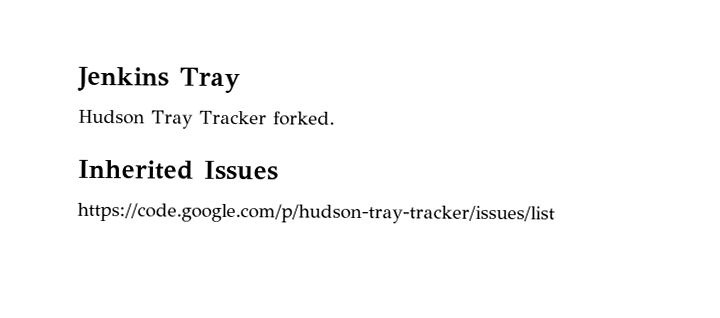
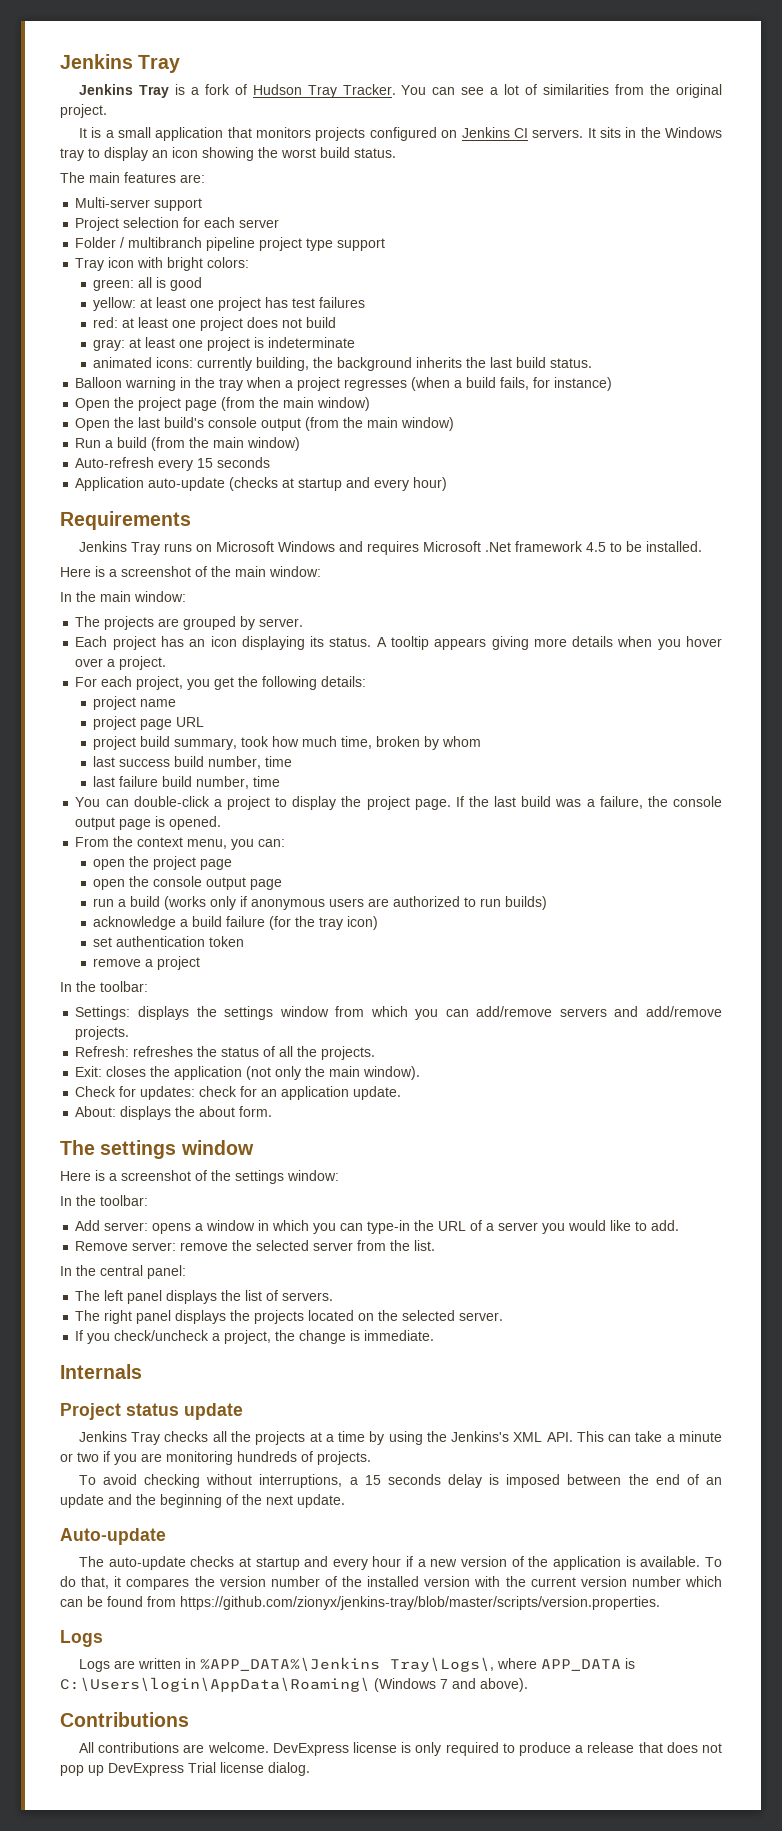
[78,109,335,129] [77,159,278,181] [77,202,555,225] Hudson Tray Tracker forked. // Inherited Issues // https://code.google.com/p/hudson-tray-tracker/issues/list -> [78,84,722,98] [60,104,107,118] [78,127,722,141] [60,147,396,161] [60,172,205,183] [75,197,203,211] [75,217,280,231] [75,237,386,251] [75,257,250,271] [93,277,203,291] [93,297,366,311] [93,317,337,331] [93,337,356,351] [93,357,593,371] [75,377,613,391] [75,397,371,411] [75,417,455,431] [75,437,301,451] [75,457,271,471] [75,477,448,491] [60,511,191,530] [78,541,702,555] [60,566,321,577] [60,591,186,602] [75,616,304,630] [75,636,723,650] [75,656,167,670] [75,676,367,690] [93,696,177,710] [93,716,205,730] [93,736,482,750] [93,756,293,769] [93,776,281,789] [75,796,722,810] [75,816,222,830] [75,836,286,850] [93,856,233,870] [93,876,283,890] [93,896,548,910] [93,916,379,930] [93,936,245,947] [93,956,201,970] [60,981,148,992] [75,1006,722,1020] [75,1026,130,1040] [75,1046,376,1060] [75,1066,421,1080] [75,1086,402,1100] [75,1106,273,1120] [60,1140,254,1159] [60,1170,339,1184] [60,1195,148,1206] [75,1220,680,1234] [75,1240,436,1251] [60,1265,186,1279] [75,1290,334,1304] [75,1310,504,1324] [75,1330,435,1344] [60,1364,142,1379] [60,1403,243,1420] [78,1431,722,1445] [60,1451,371,1465] [78,1474,722,1488] [60,1494,345,1508] [60,1528,166,1545] [78,1556,722,1570] [60,1576,722,1590] [60,1596,660,1610] [60,1630,103,1647] [78,1657,635,1672] [60,1677,528,1692] [60,1712,189,1727] [78,1742,722,1756] [60,1762,310,1776] Jenkins Tray is a fork of Hudson Tray Tracker. You can see a lot of similarities from the original project. // It is a small application that monitors projects configured on Jenkins CI servers. It sits in the Windows tray to display an icon showing the worst build status. // The main features are: // Multi-server support // Project selection for each server // Folder / multibranch pipeline project type support // Tray icon with bright colors: // green: all is good // yellow: at least one project has test failures // red: at least one project does not build // gray: at least one project is indeterminate // animated icons: currently building, the background inherits the last build status. // Balloon warning in the tray when a project regresses (when a build fails, for instance) // Open the project page (from the main window) // Open the last build's console output (from the main window) // Run a build (from the main window) // Auto-refresh every 15 seconds // Application auto-update (checks at startup and every hour) // Requirements // Jenkins Tray runs on Microsoft Windows and requires Microsoft .Net framework 4.5 to be installed. // Here is a screenshot of the main window: // In the main window: // The projects are grouped by server. // Each project has an icon displaying its status. A tooltip appears giving more details when you hover over a project. // For each project, you get the following details: // project name // project page URL // project build summary, took how much time, broken by whom // last success build number, time // last failure build number, time // You can double-click a project to display the project page. If the last build was a failure, the console output page is opened. // From the context menu, you can: // open the project page // open the console output page // run a build (works only if anonymous users are authorized to run builds) // acknowledge a build failure (for the tray icon) // set authentication token // remove a project // In the toolbar: // Settings: displays the settings window from which you can add/remove servers and add/remove projects. // Refresh: refreshes the status of all the projects. // Exit: closes the application (not only the main window). // Check for updates: check for an application update. // About: displays the about form. // The settings window // Here is a screenshot of the settings window: // In the toolbar: // Add server: opens a window in which you can type-in the URL of a server you would like to add. // Remove server: remove the selected server from the list. // In the central panel: // The left panel displays the list of servers. // The right panel displays the projects located on the selected server. // If you check/uncheck a project, the change is immediate. // Internals // Project status update // Jenkins Tray checks all the projects at a time by using the Jenkins's XML API. This can take a minute or two if you are monitoring hundreds of projects. // To avoid checking without interruptions, a 15 seconds delay is imposed between the end of an update and the beginning of the next update. // Auto-update // The auto-update checks at startup and every hour if a new version of the application is available. To do that, it compares the version number of the installed version with the current version number which can be found from https://github.com/zionyx/jenkins-tray/blob/master/scripts/version.properties. // Logs // Logs are written in %APP_DATA%\Jenkins Tray\Logs\, where APP_DATA is C:\Users\login\AppData\Roaming\ (Windows 7 and above). // Contributions // All contributions are welcome. DevExpress license is only required to produce a release that does not pop up DevExpress Trial license dialog.

